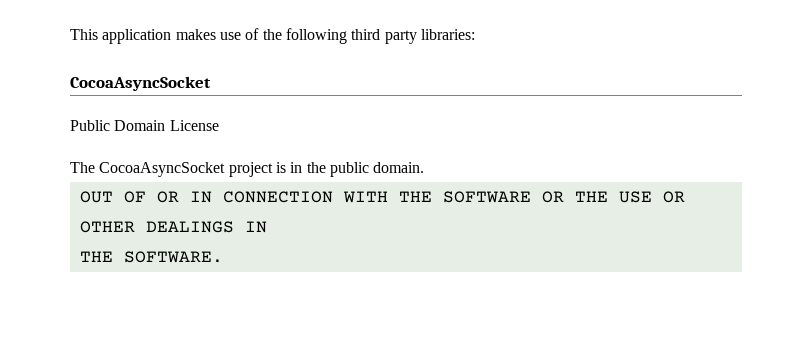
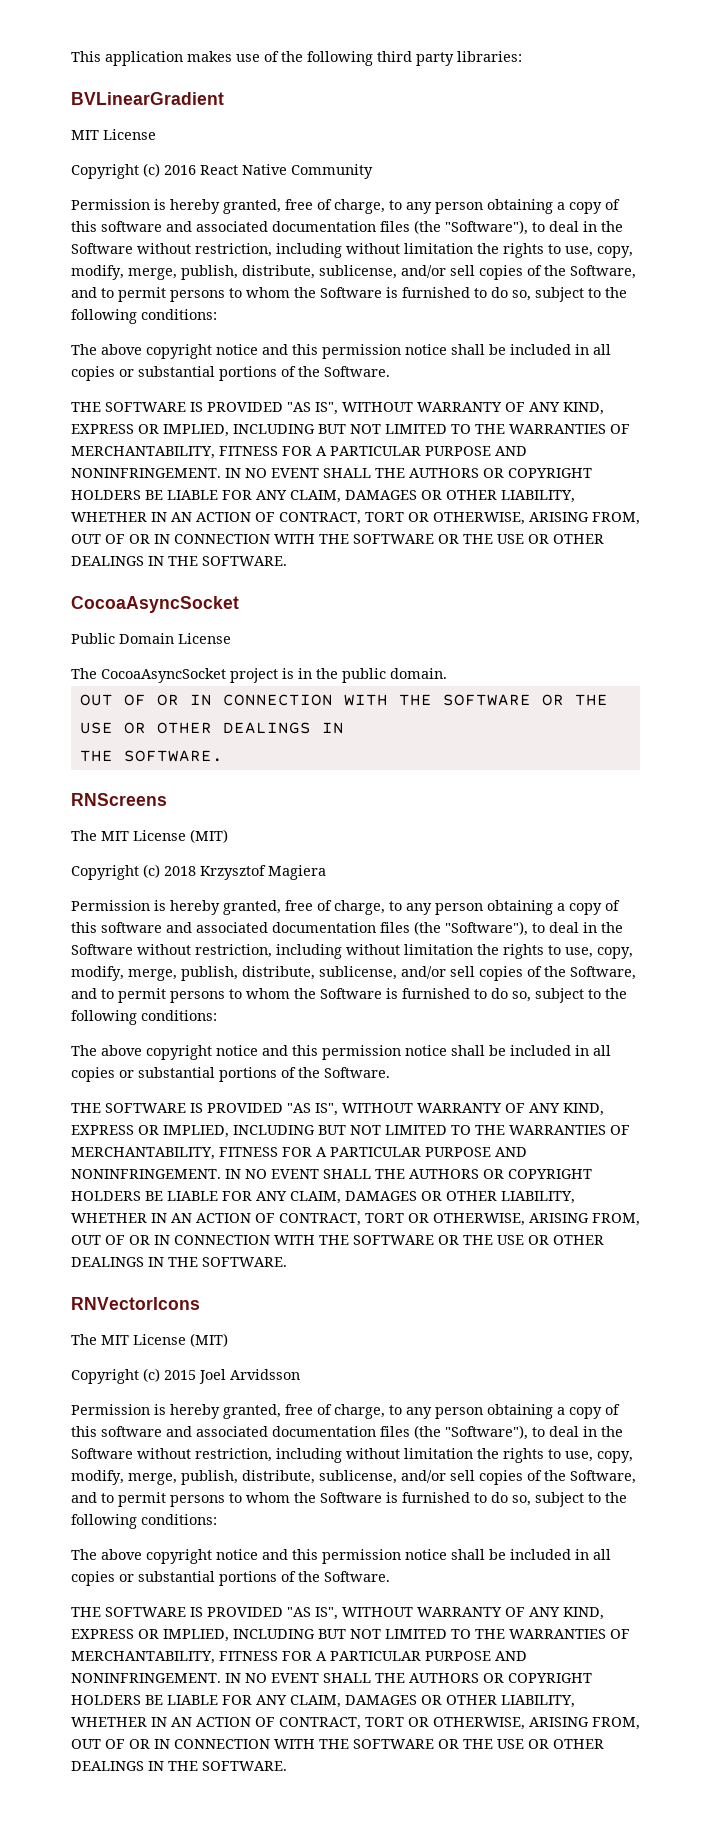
(475, 34) none -> [71,92,224,105] [71,129,156,140] [71,163,373,179] [71,199,620,214] [71,220,623,235] [71,243,633,258] [71,265,636,280] [71,287,627,302] [71,309,217,324] [71,344,611,359] [71,366,390,381] [71,402,604,415] [71,424,630,437] [71,446,527,459] [71,468,592,478] [71,490,575,503] [71,512,640,525] [71,534,604,544] [71,556,287,566] // BVLinearGradient // MIT License // Copyright (c) 2016 React Native Community // Permission is hereby granted, free of charge, to any person obtaining a copy of this software and associated documentation files (the "Software"), to deal in the Software without restriction, including without limitation the rights to use, copy, modify, merge, publish, distribute, sublicense, and/or sell copies of the Software, and to permit persons to whom the Software is furnished to do so, subject to the following conditions: // The above copyright notice and this permission notice shall be included in all copies or substantial portions of the Software. // THE SOFTWARE IS PROVIDED "AS IS", WITHOUT WARRANTY OF ANY KIND, EXPRESS OR IMPLIED, INCLUDING BUT NOT LIMITED TO THE WARRANTIES OF MERCHANTABILITY, FITNESS FOR A PARTICULAR PURPOSE AND NONINFRINGEMENT. IN NO EVENT SHALL THE AUTHORS OR COPYRIGHT HOLDERS BE LIABLE FOR ANY CLAIM, DAMAGES OR OTHER LIABILITY, WHETHER IN AN ACTION OF CONTRACT, TORT OR OTHERWISE, ARISING FROM, OUT OF OR IN CONNECTION WITH THE SOFTWARE OR THE USE OR OTHER DEALINGS IN THE SOFTWARE.
(223, 257) none -> [71,793,167,806] [71,829,228,843] [71,864,326,880] [71,900,620,915] [71,921,623,936] [71,944,633,959] [71,966,636,981] [71,988,627,1003] [71,1010,217,1025] [71,1045,611,1060] [71,1067,390,1082] [71,1103,604,1116] [71,1125,630,1138] [71,1147,527,1160] [71,1169,592,1179] [71,1191,575,1204] [71,1213,640,1226] [71,1235,604,1245] [71,1257,287,1267] [71,1297,200,1310] [71,1333,228,1347] [71,1368,300,1384] [71,1404,620,1419] [71,1425,623,1440] [71,1448,633,1463] [71,1470,636,1485] [71,1492,627,1507] [71,1514,217,1529] [71,1549,611,1564] [71,1571,390,1586] [71,1607,604,1620] [71,1629,630,1642] [71,1651,527,1664] [71,1673,592,1683] [71,1695,575,1708] [71,1717,640,1730] [71,1739,604,1749] [71,1761,287,1771] // RNScreens // The MIT License (MIT) // Copyright (c) 2018 Krzysztof Magiera // Permission is hereby granted, free of charge, to any person obtaining a copy of this software and associated documentation files (the "Software"), to deal in the Software without restriction, including without limitation the rights to use, copy, modify, merge, publish, distribute, sublicense, and/or sell copies of the Software, and to permit persons to whom the Software is furnished to do so, subject to the following conditions: // The above copyright notice and this permission notice shall be included in all copies or substantial portions of the Software. // THE SOFTWARE IS PROVIDED "AS IS", WITHOUT WARRANTY OF ANY KIND, EXPRESS OR IMPLIED, INCLUDING BUT NOT LIMITED TO THE WARRANTIES OF MERCHANTABILITY, FITNESS FOR A PARTICULAR PURPOSE AND NONINFRINGEMENT. IN NO EVENT SHALL THE AUTHORS OR COPYRIGHT HOLDERS BE LIABLE FOR ANY CLAIM, DAMAGES OR OTHER LIABILITY, WHETHER IN AN ACTION OF CONTRACT, TORT OR OTHERWISE, ARISING FROM, OUT OF OR IN CONNECTION WITH THE SOFTWARE OR THE USE OR OTHER DEALINGS IN THE SOFTWARE. // RNVectorIcons // The MIT License (MIT) // Copyright (c) 2015 Joel Arvidsson // Permission is hereby granted, free of charge, to any person obtaining a copy of this software and associated documentation files (the "Software"), to deal in the Software without restriction, including without limitation the rights to use, copy, modify, merge, publish, distribute, sublicense, and/or sell copies of the Software, and to permit persons to whom the Software is furnished to do so, subject to the following conditions: // The above copyright notice and this permission notice shall be included in all copies or substantial portions of the Software. // THE SOFTWARE IS PROVIDED "AS IS", WITHOUT WARRANTY OF ANY KIND, EXPRESS OR IMPLIED, INCLUDING BUT NOT LIMITED TO THE WARRANTIES OF MERCHANTABILITY, FITNESS FOR A PARTICULAR PURPOSE AND NONINFRINGEMENT. IN NO EVENT SHALL THE AUTHORS OR COPYRIGHT HOLDERS BE LIABLE FOR ANY CLAIM, DAMAGES OR OTHER LIABILITY, WHETHER IN AN ACTION OF CONTRACT, TORT OR OTHERWISE, ARISING FROM, OUT OF OR IN CONNECTION WITH THE SOFTWARE OR THE USE OR OTHER DEALINGS IN THE SOFTWARE.

